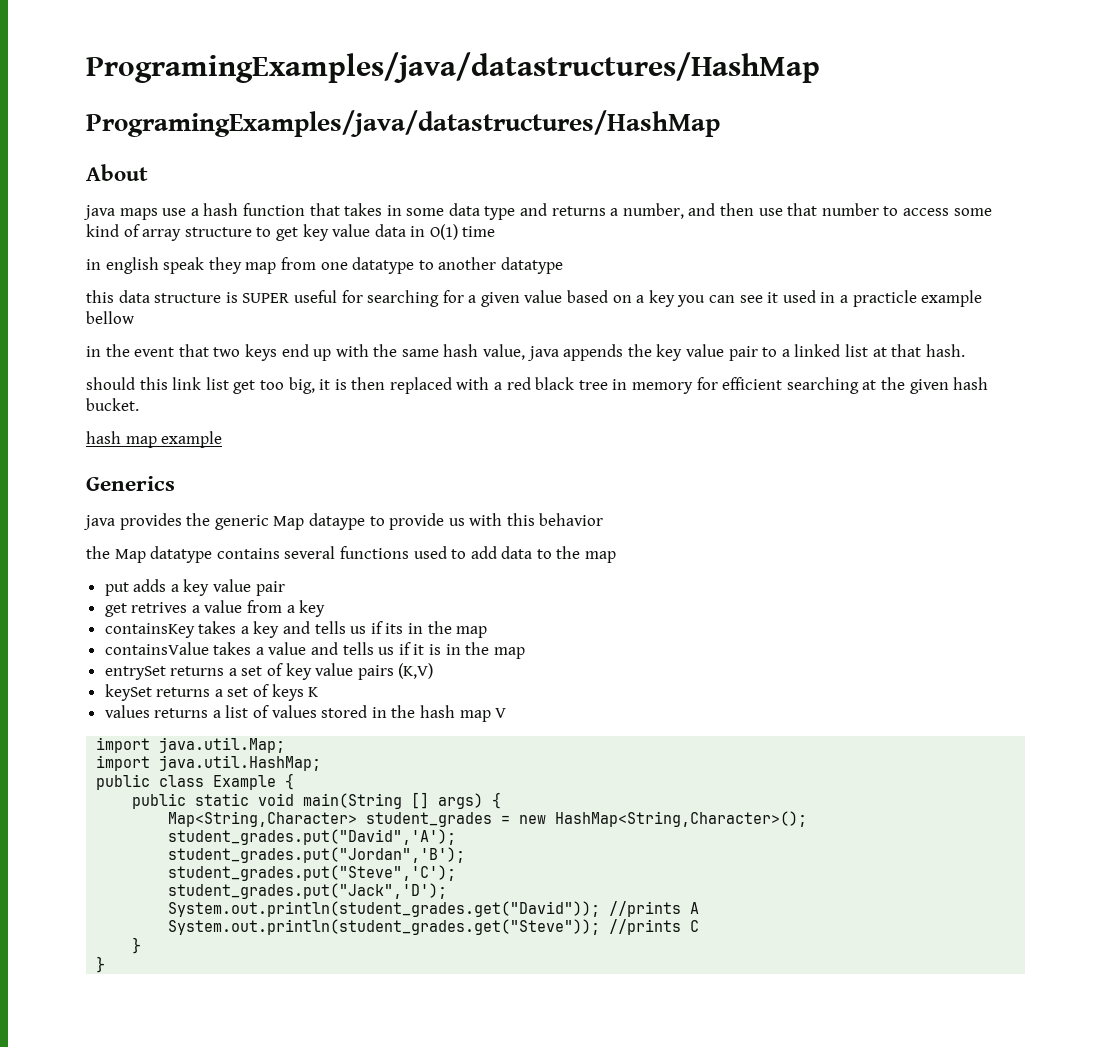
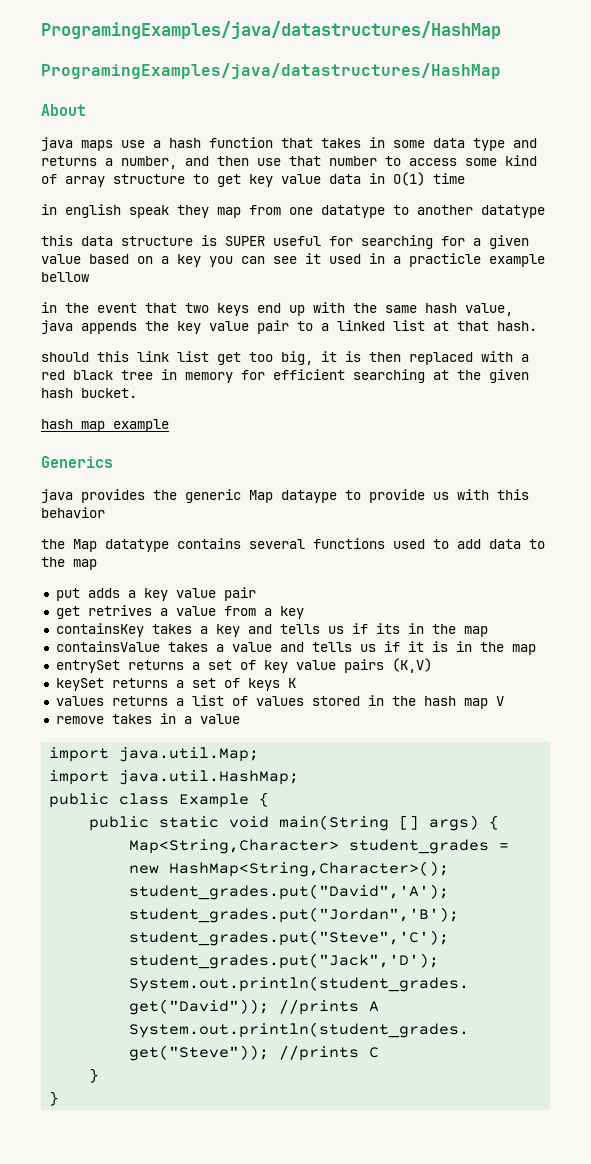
(507, 713) none -> [55,713,240,724] // remove takes in a value

